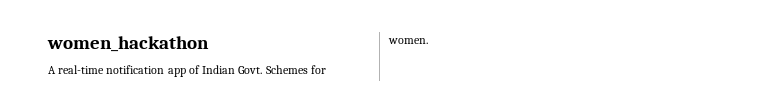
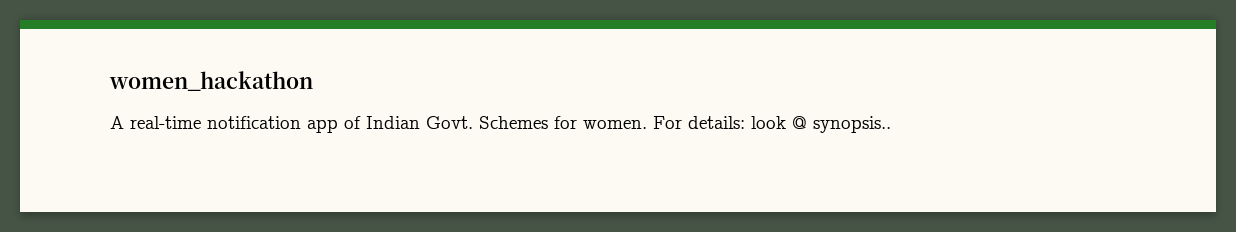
(428, 41) none -> [653,116,891,133] For details: look @ synopsis..

